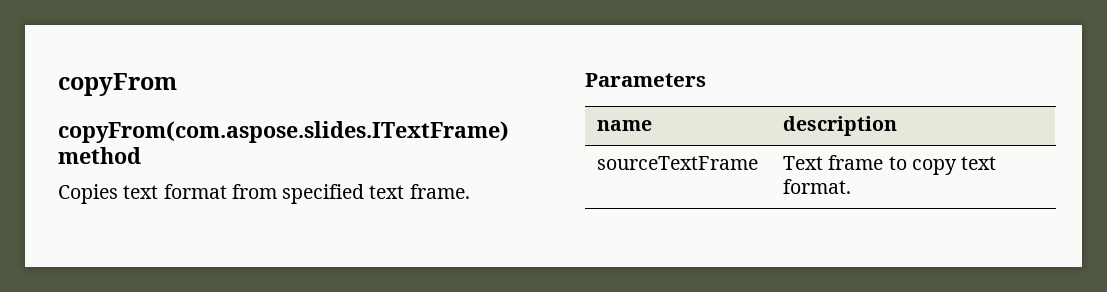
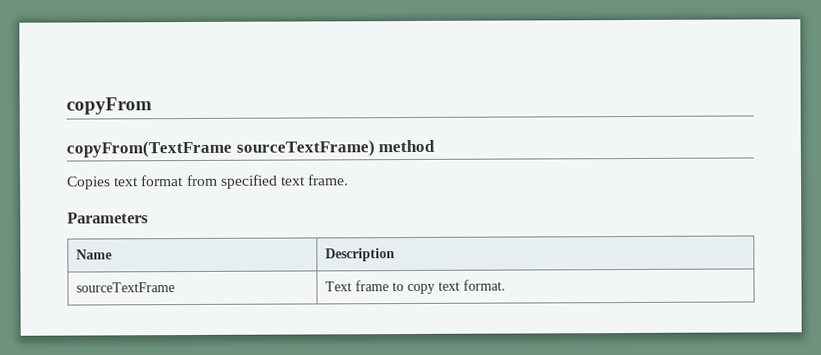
[58,121,509,143] copyFrom(com.aspose.slides.ITextFrame) -> [66,140,375,158] copyFrom(TextFrame sourceTextFrame)
[597,120,653,131] [783,116,898,136] name | description -> [75,249,112,260] [324,248,395,262] Name | Description

